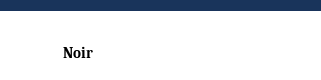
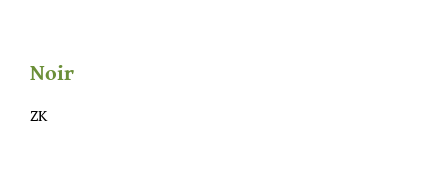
(93, 52) none -> [30,111,48,121] // ZK

